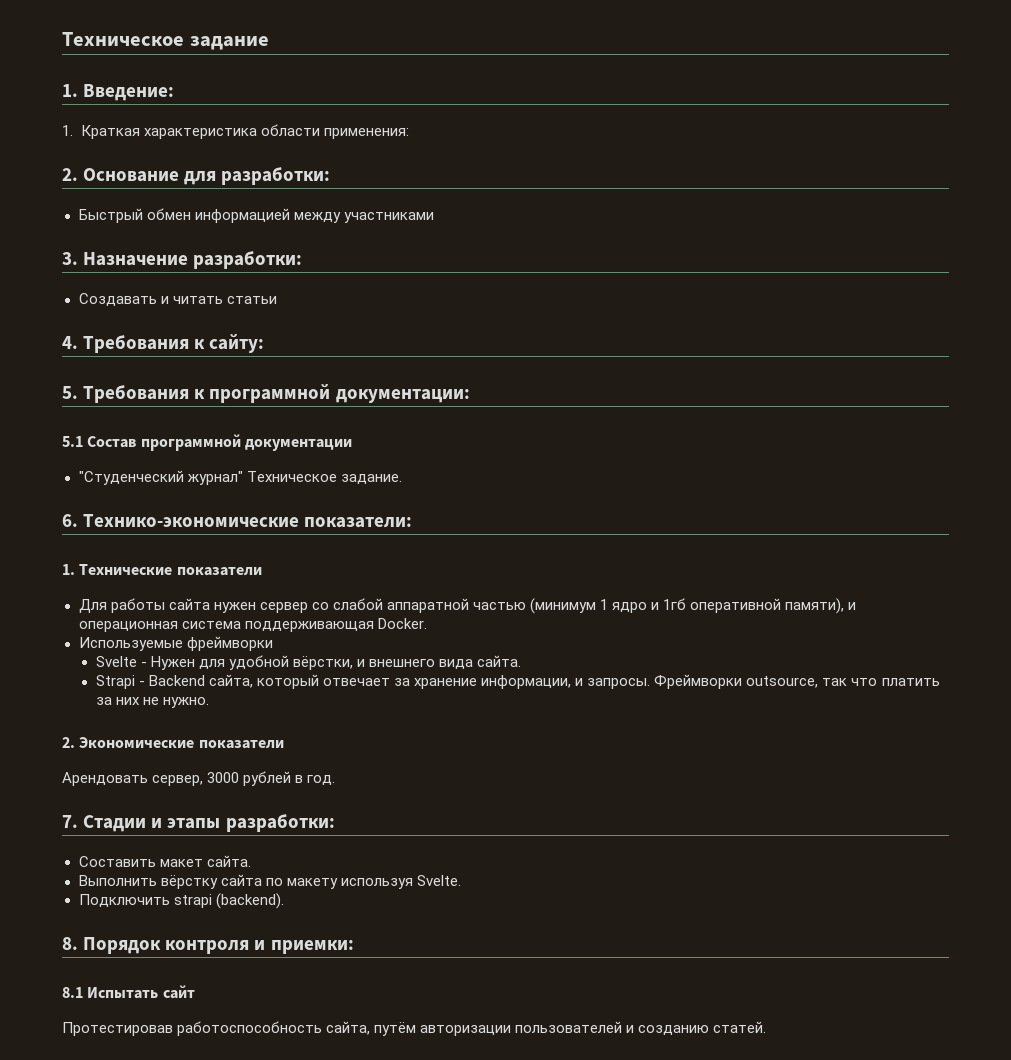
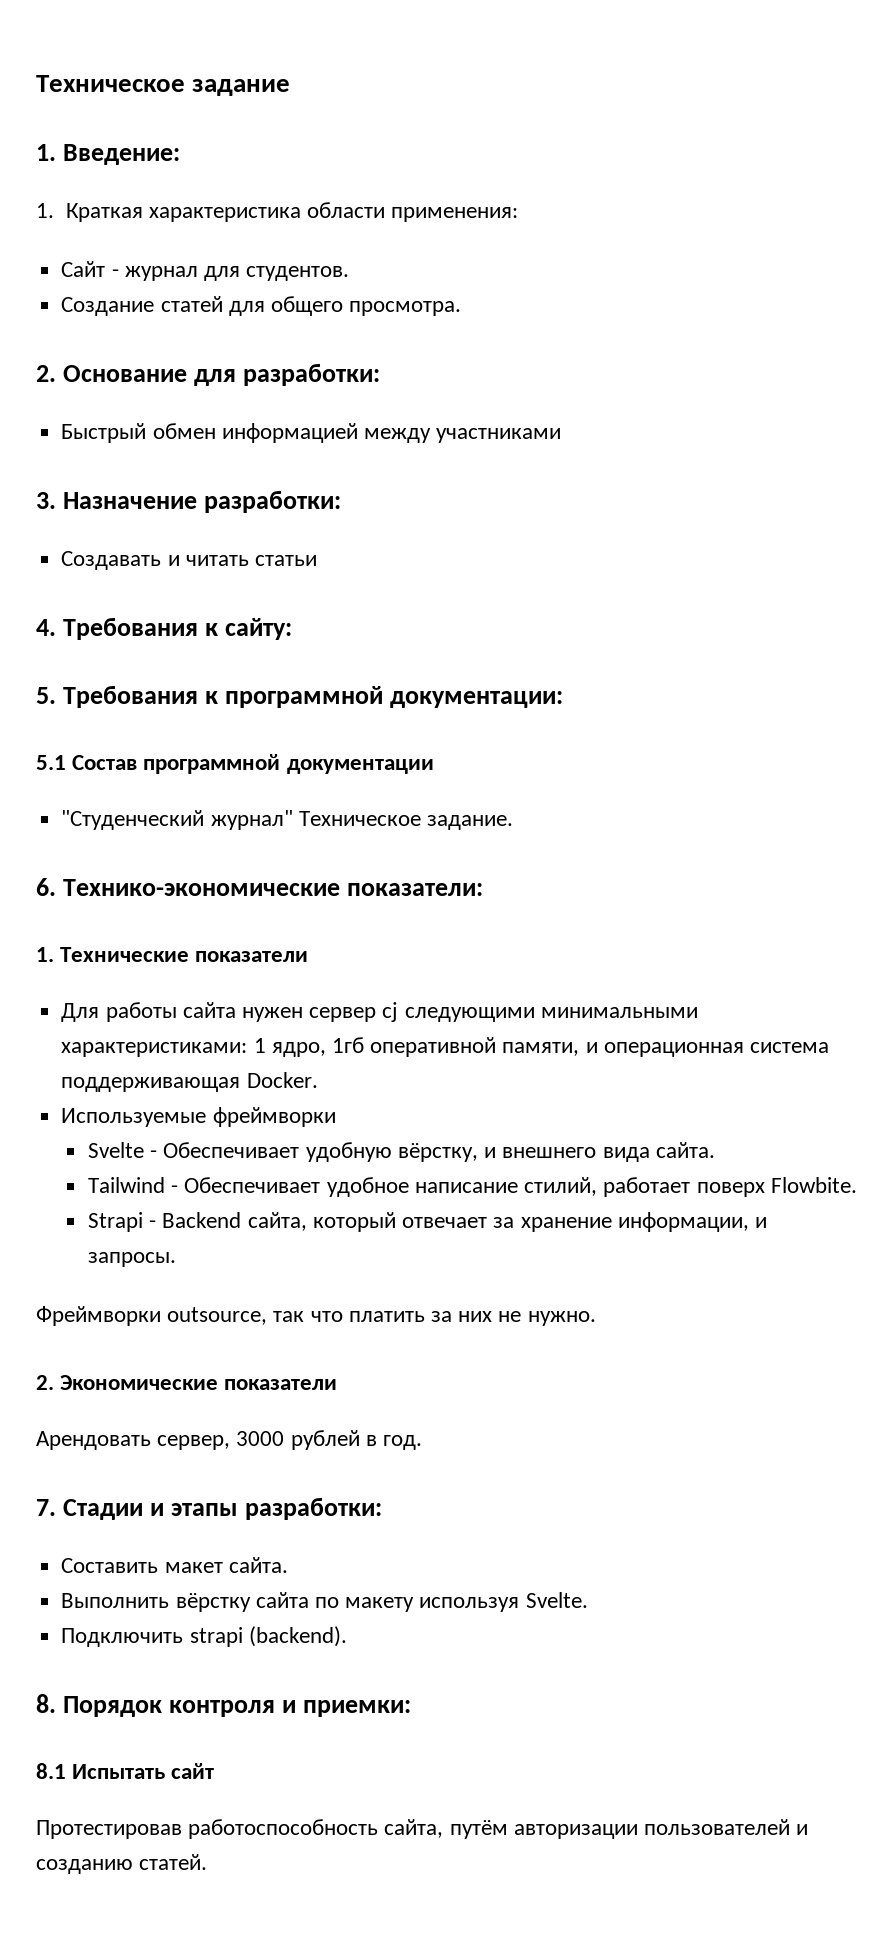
(409, 133) none -> [61,261,350,281] [61,296,462,316] // Сайт - журнал для студентов. // Создание статей для общего просмотра.
[311,598,660,614] со слабой аппаратной частью (минимум 1 ядро и -> [382,1002,698,1022] [61,1038,326,1057] сj следующими минимальными характеристиками: 1 ядро,
[785,598,845,614] памяти), -> [502,1042,580,1056] памяти,
[150,655,353,670] Нужен для удобной вёрстки, -> [163,1142,478,1162] Обеспечивает удобную вёрстку,
(522, 661) none -> [88,1177,857,1197] // Tailwind - Обеспечивает удобное написание стилий, работает поверх Flowbite.
(651, 683) none -> (177, 1259) //

